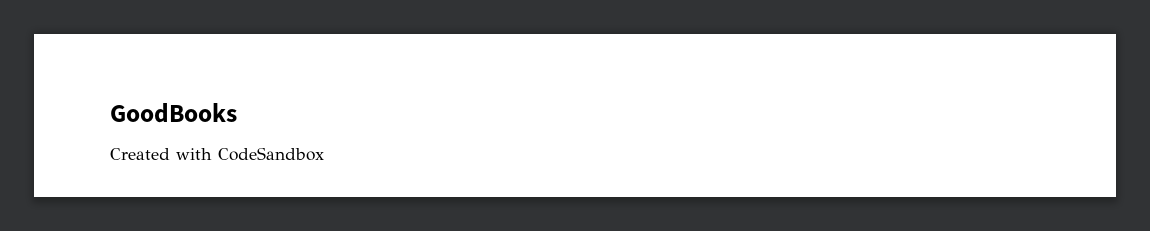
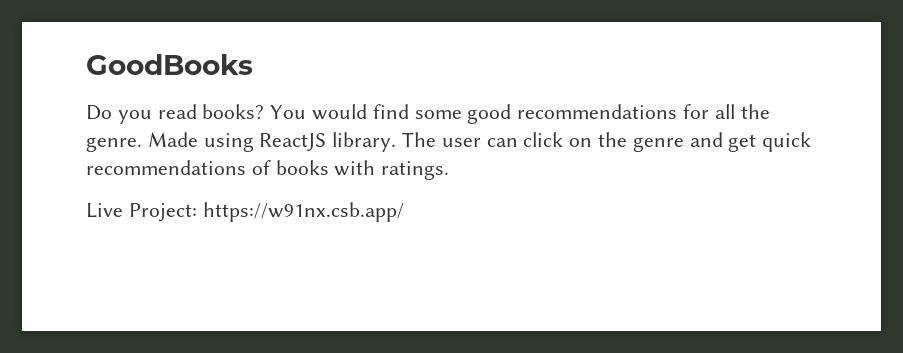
[110,147,324,161] Created with CodeSandbox -> [86,104,770,124] [86,132,812,152] [86,160,450,180] [86,202,404,222] Do you read books? You would find some good recommendations for all the genre. Made using ReactJS library. The user can click on the genre and get quick recommendations of books with ratings. // Live Project: https://w91nx.csb.app/

